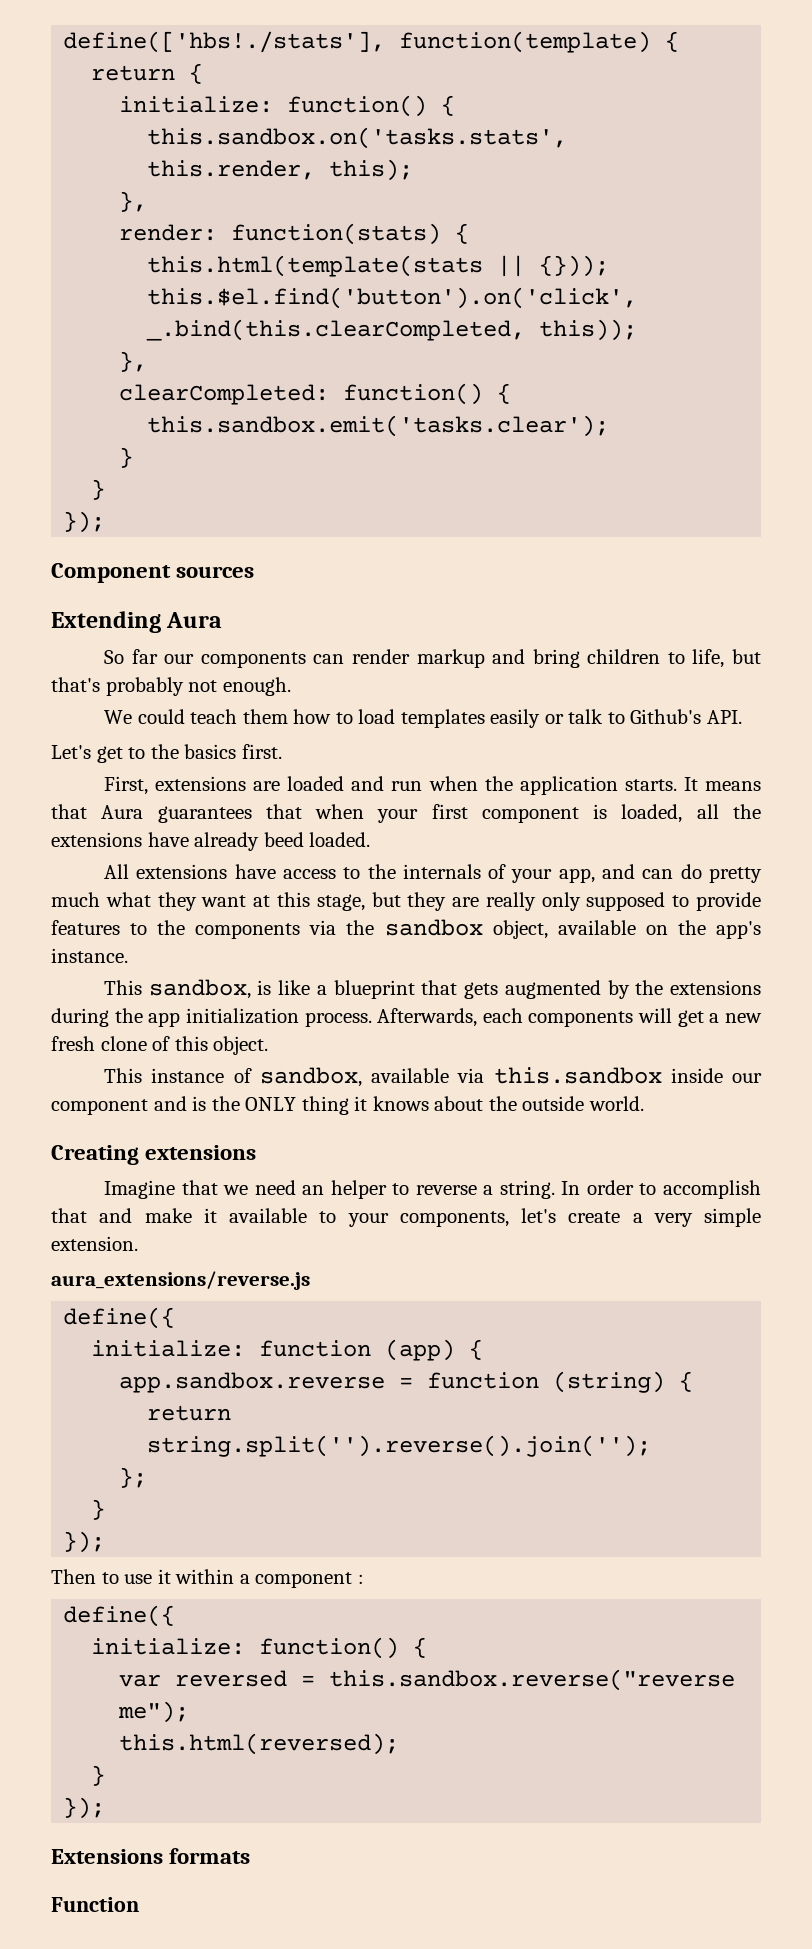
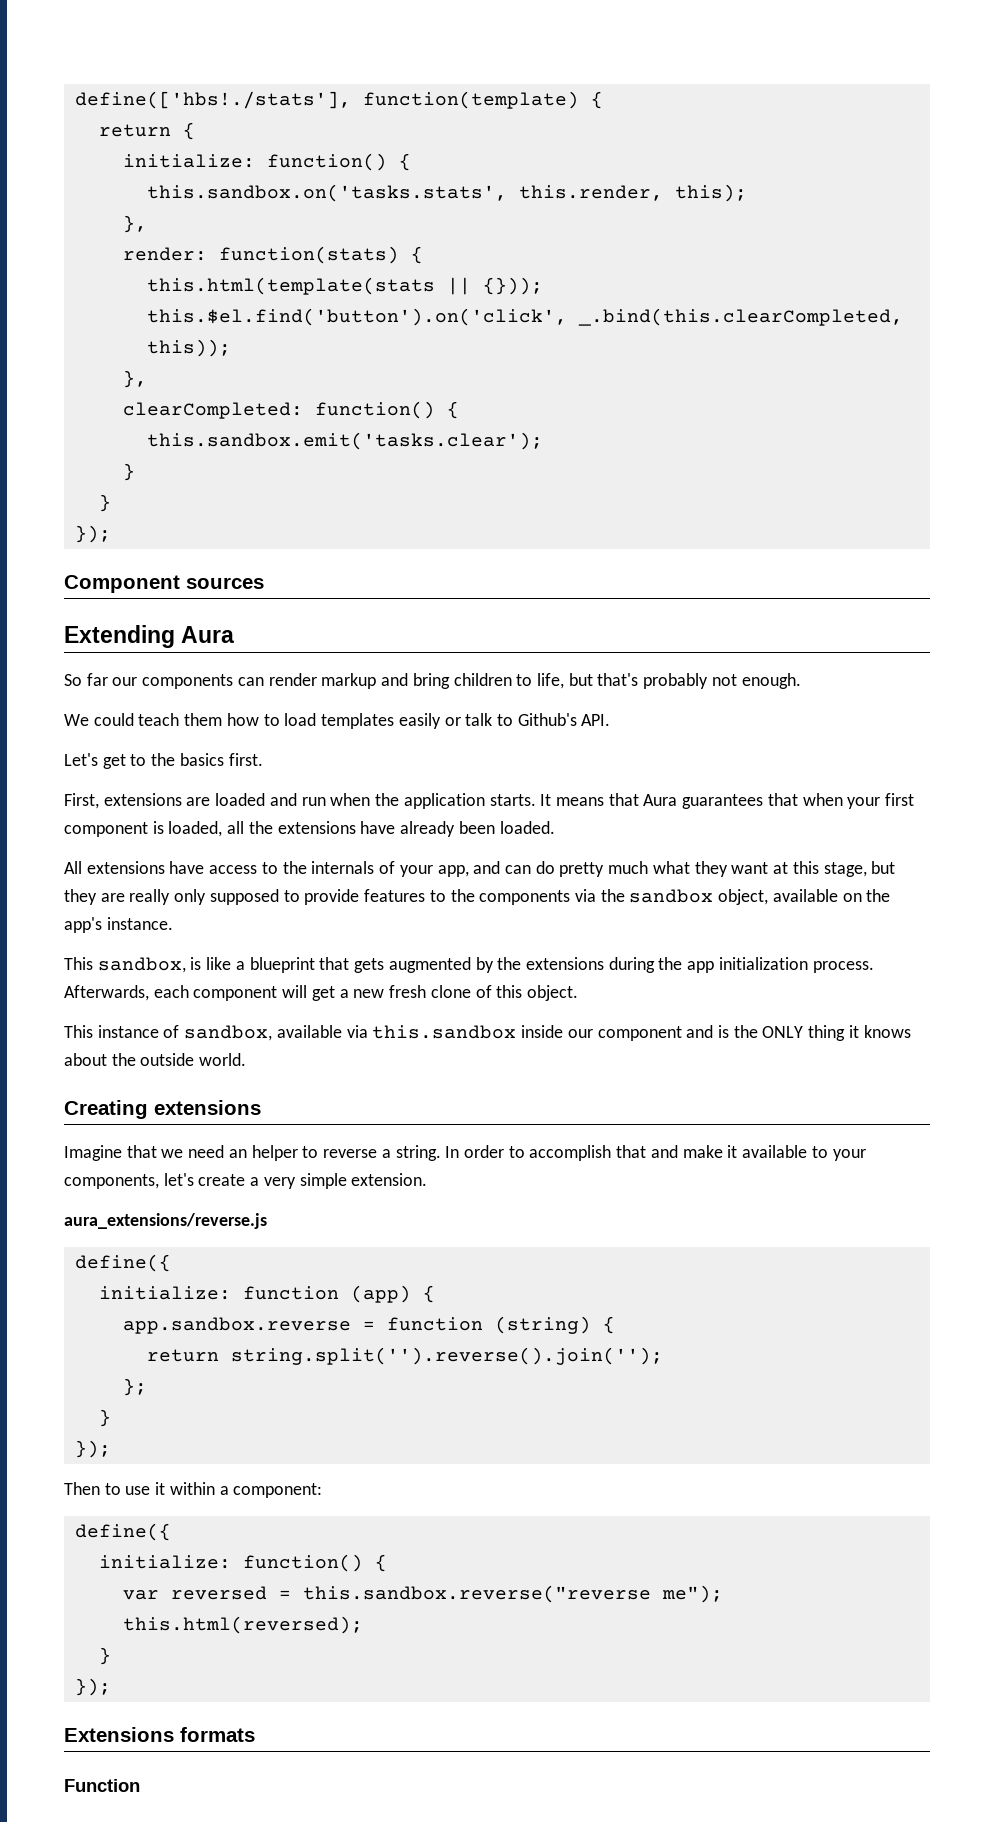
[263,832,304,847] beed -> [458,821,495,834] been
[528,1011,634,1027] components -> [193,986,278,1001] component
[255,1572,364,1588] component : -> [233,1483,323,1498] component:

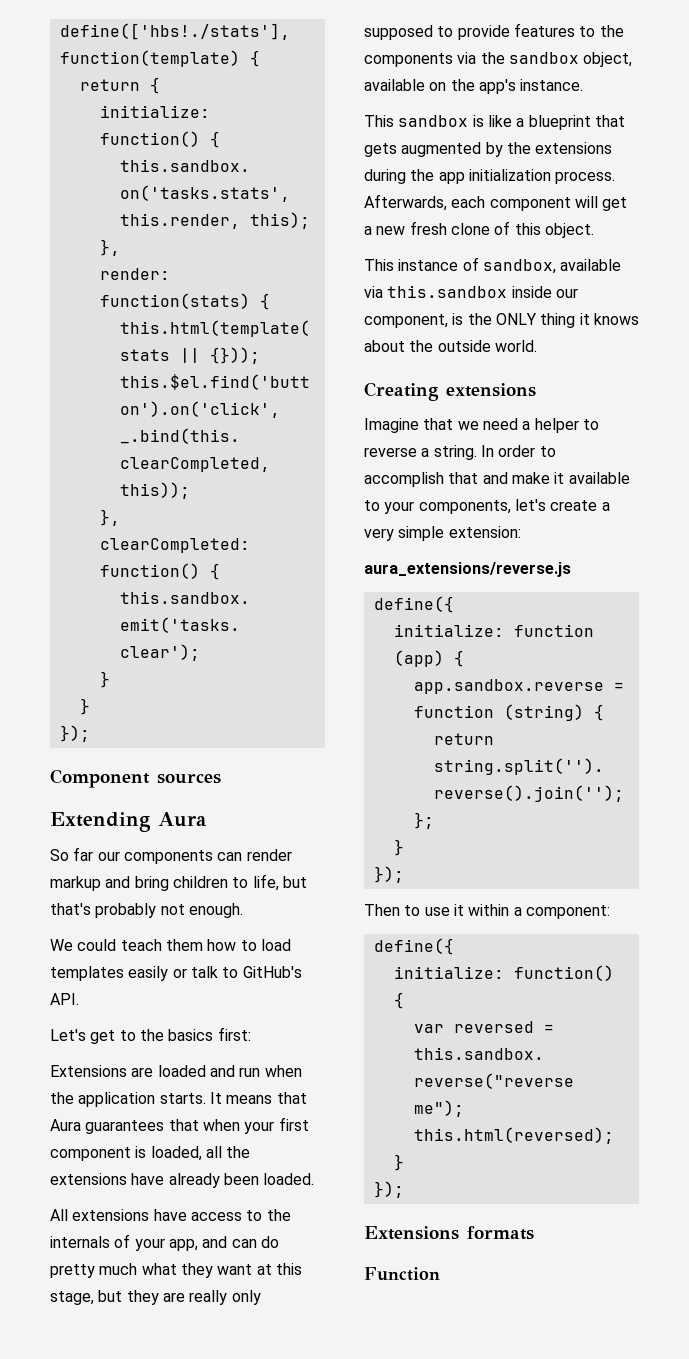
[517,713,577,726] Github's -> [242,966,302,978] GitHub's
[228,753,263,766] [64,793,182,809] first. // First, extensions -> [217,1027,251,1041] [50,1065,127,1077] first: // Extensions
[97,957,186,973] sandbox, -> [398,115,469,127] sandbox
[597,1025,714,1041] component and -> [364,314,448,328] component,
[228,1149,247,1158] an -> [522,421,531,430] a
[351,1173,428,1186] extension. -> [448,526,521,538] extension:

